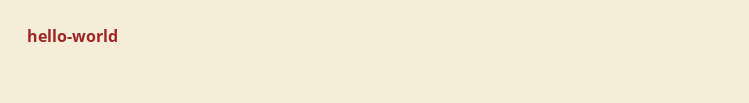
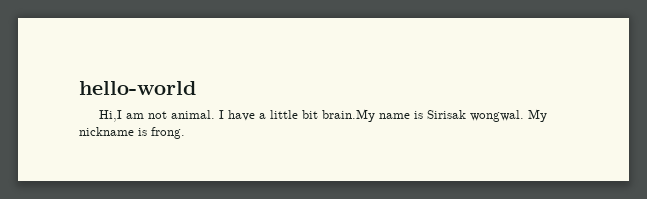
(118, 35) none -> [98,109,547,122] [79,127,185,139] // Hi,I am not animal. I have a little bit brain.My name is Sirisak wongwal. My nickname is frong.

